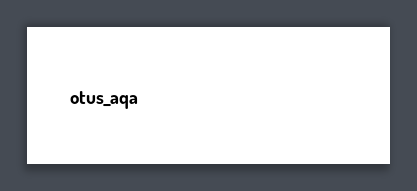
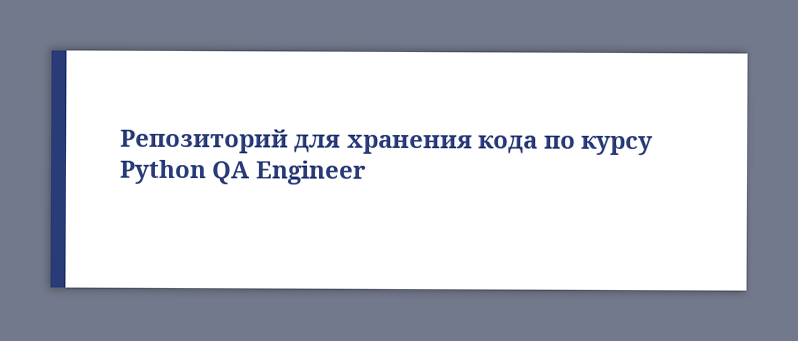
[70,91,138,109] otus_aqa -> [120,128,654,156] [119,159,367,185] Репозиторий для хранения кода по курсу Python QA Engineer

